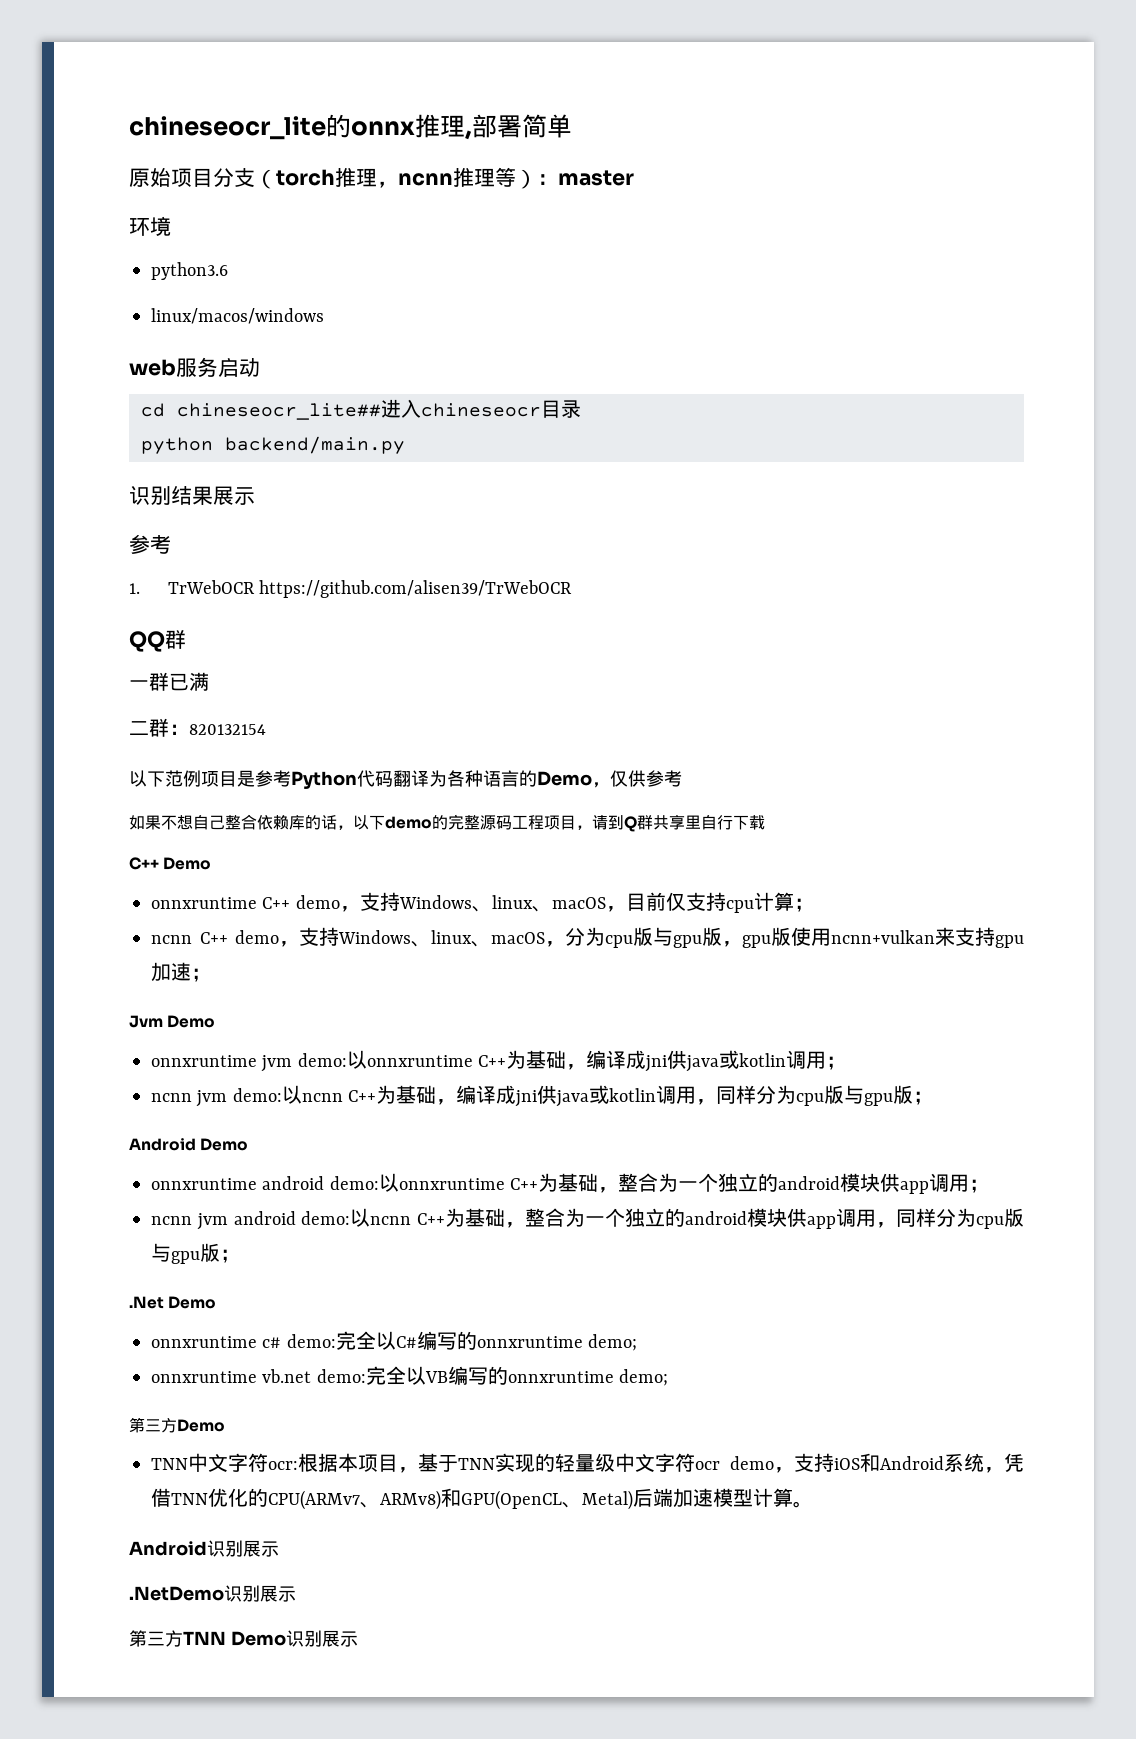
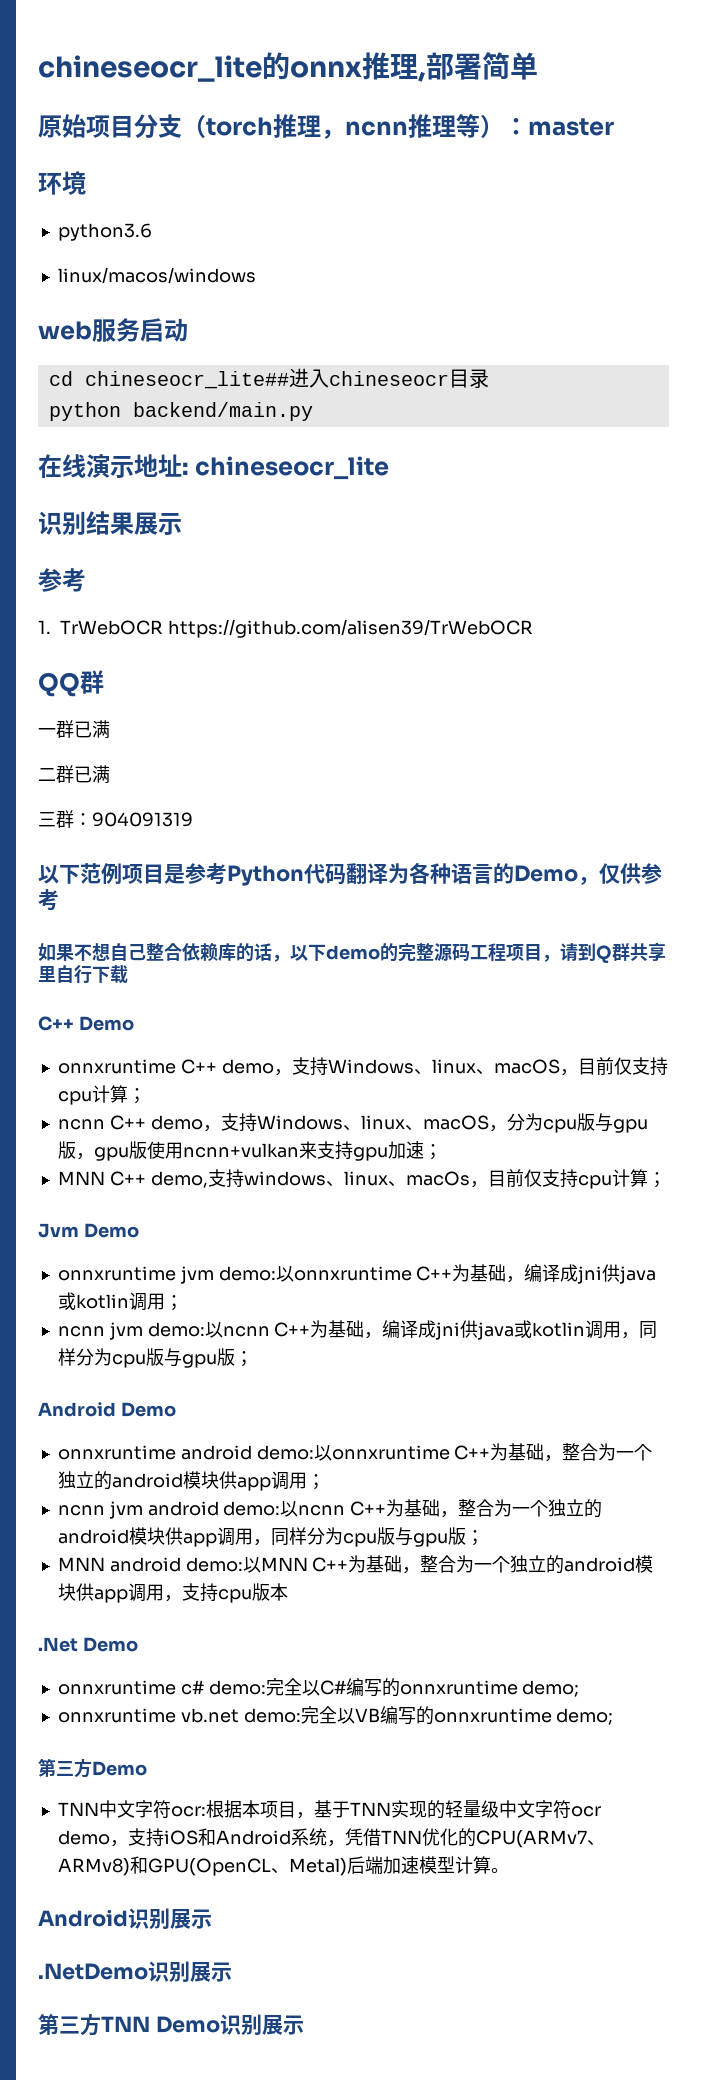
(405, 445) none -> [38,454,390,480] // 在线演示地址: chineseocr_lite
[169,724,266,735] ：820132154 -> [74,765,110,783] [38,810,193,828] 已满 // 三群：904091319
(211, 975) none -> [57,1169,666,1189] // MNN C++ demo,支持windows、linux、macOs，目前仅支持cpu计算；
(240, 1256) none -> [57,1555,654,1574] [57,1583,288,1603] // MNN android demo:以MNN C++为基础，整合为一个独立的android模块供app调用，支持cpu版本

